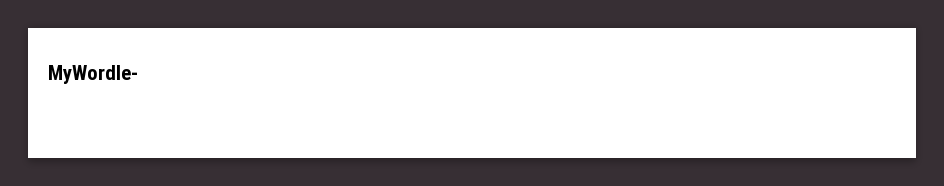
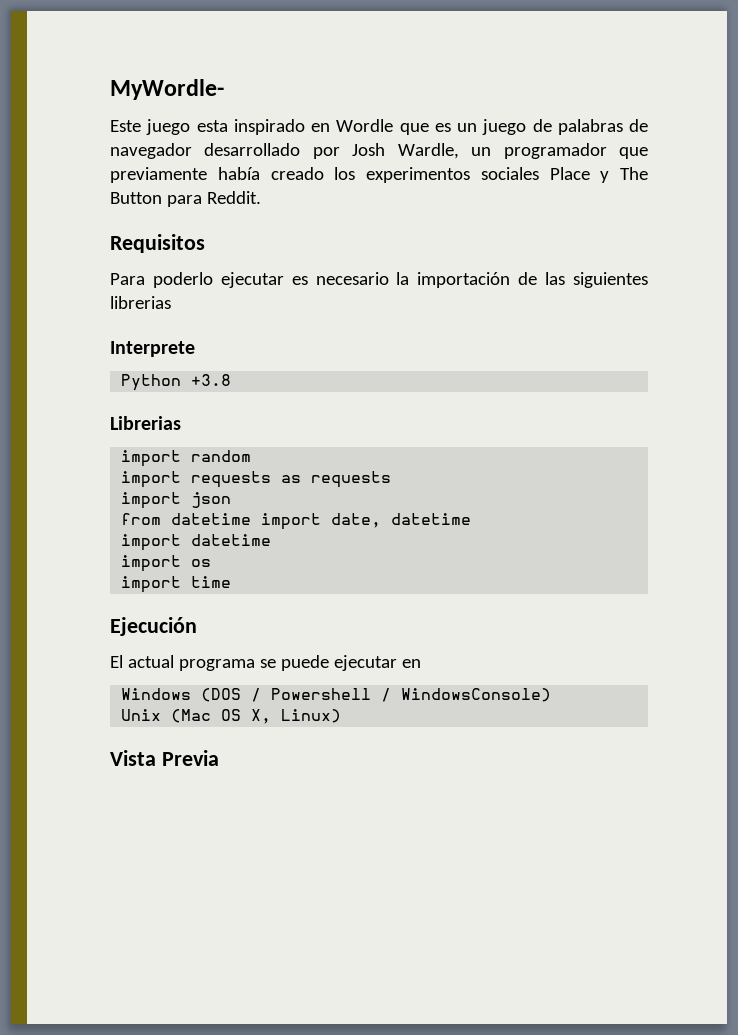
(138, 74) none -> [110,119,648,135] [110,143,648,159] [110,167,648,183] [110,191,261,207] [110,234,205,253] [110,272,648,288] [110,296,171,309] [110,341,195,357] [121,374,232,391] [110,416,181,430] [121,450,252,467] [121,471,392,488] [121,492,232,509] [121,513,472,530] [121,534,272,551] [121,555,212,572] [121,576,232,593] [110,617,197,636] [110,655,421,671] [121,688,552,702] [121,709,342,724] [110,750,219,766] // Este juego esta inspirado en Wordle que es un juego de palabras de navegador desarrollado por Josh Wardle, un programador que previamente había creado los experimentos sociales Place y The Button para Reddit. // Requisitos // Para poderlo ejecutar es necesario la importación de las siguientes librerias // Interprete // Python +3.8 // Librerias // import random // import requests as requests // import json // from datetime import date, datetime // import datetime // import os // import time // Ejecución // El actual programa se puede ejecutar en // Windows (DOS / Powershell / WindowsConsole) // Unix (Mac OS X, Linux) // Vista Previa

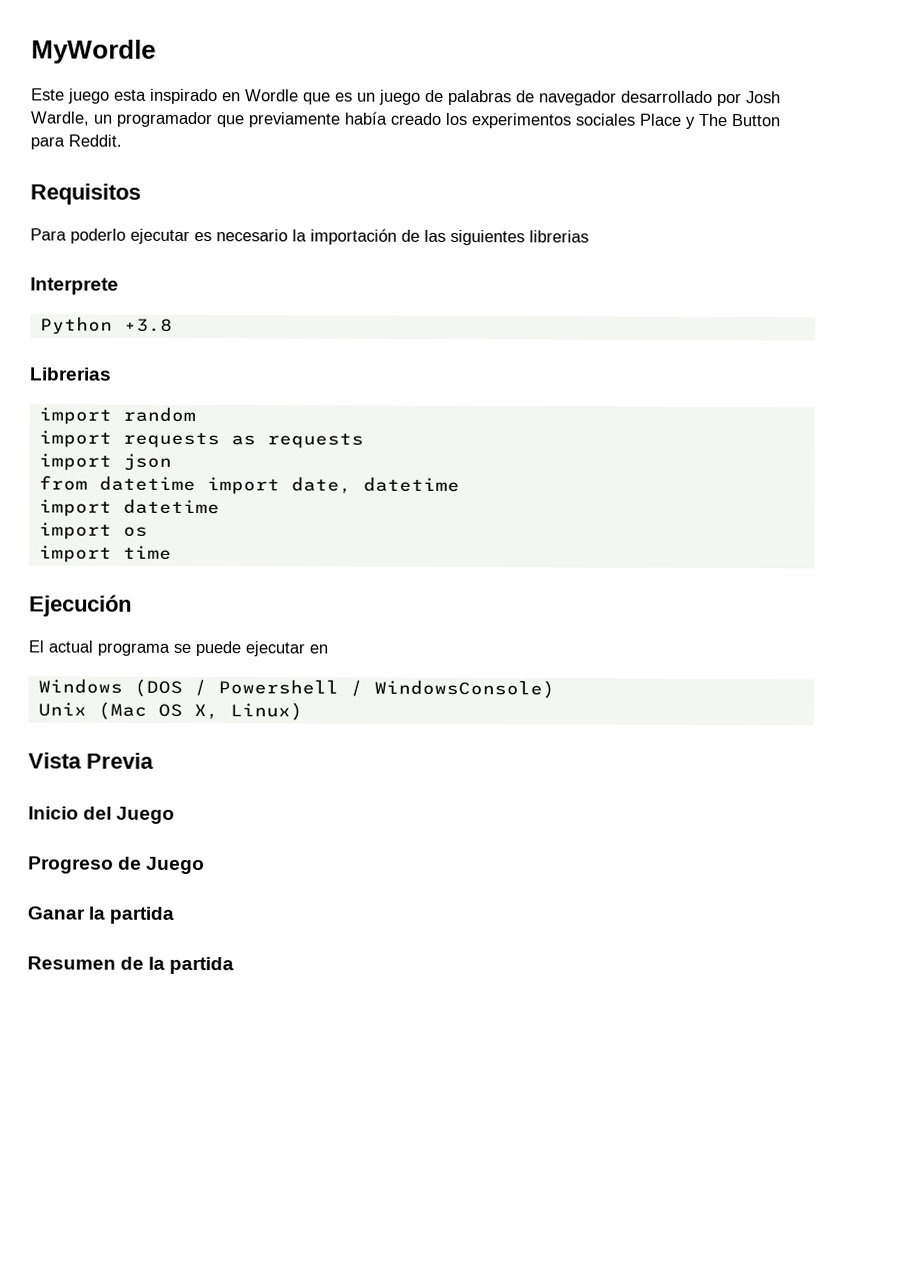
[110,79,224,100] MyWordle- -> [31,39,156,64] MyWordle
(219, 758) none -> [28,806,176,824] [28,856,206,875] [27,906,175,924] [27,956,235,975] // Inicio del Juego // Progreso de Juego // Ganar la partida // Resumen de la partida

